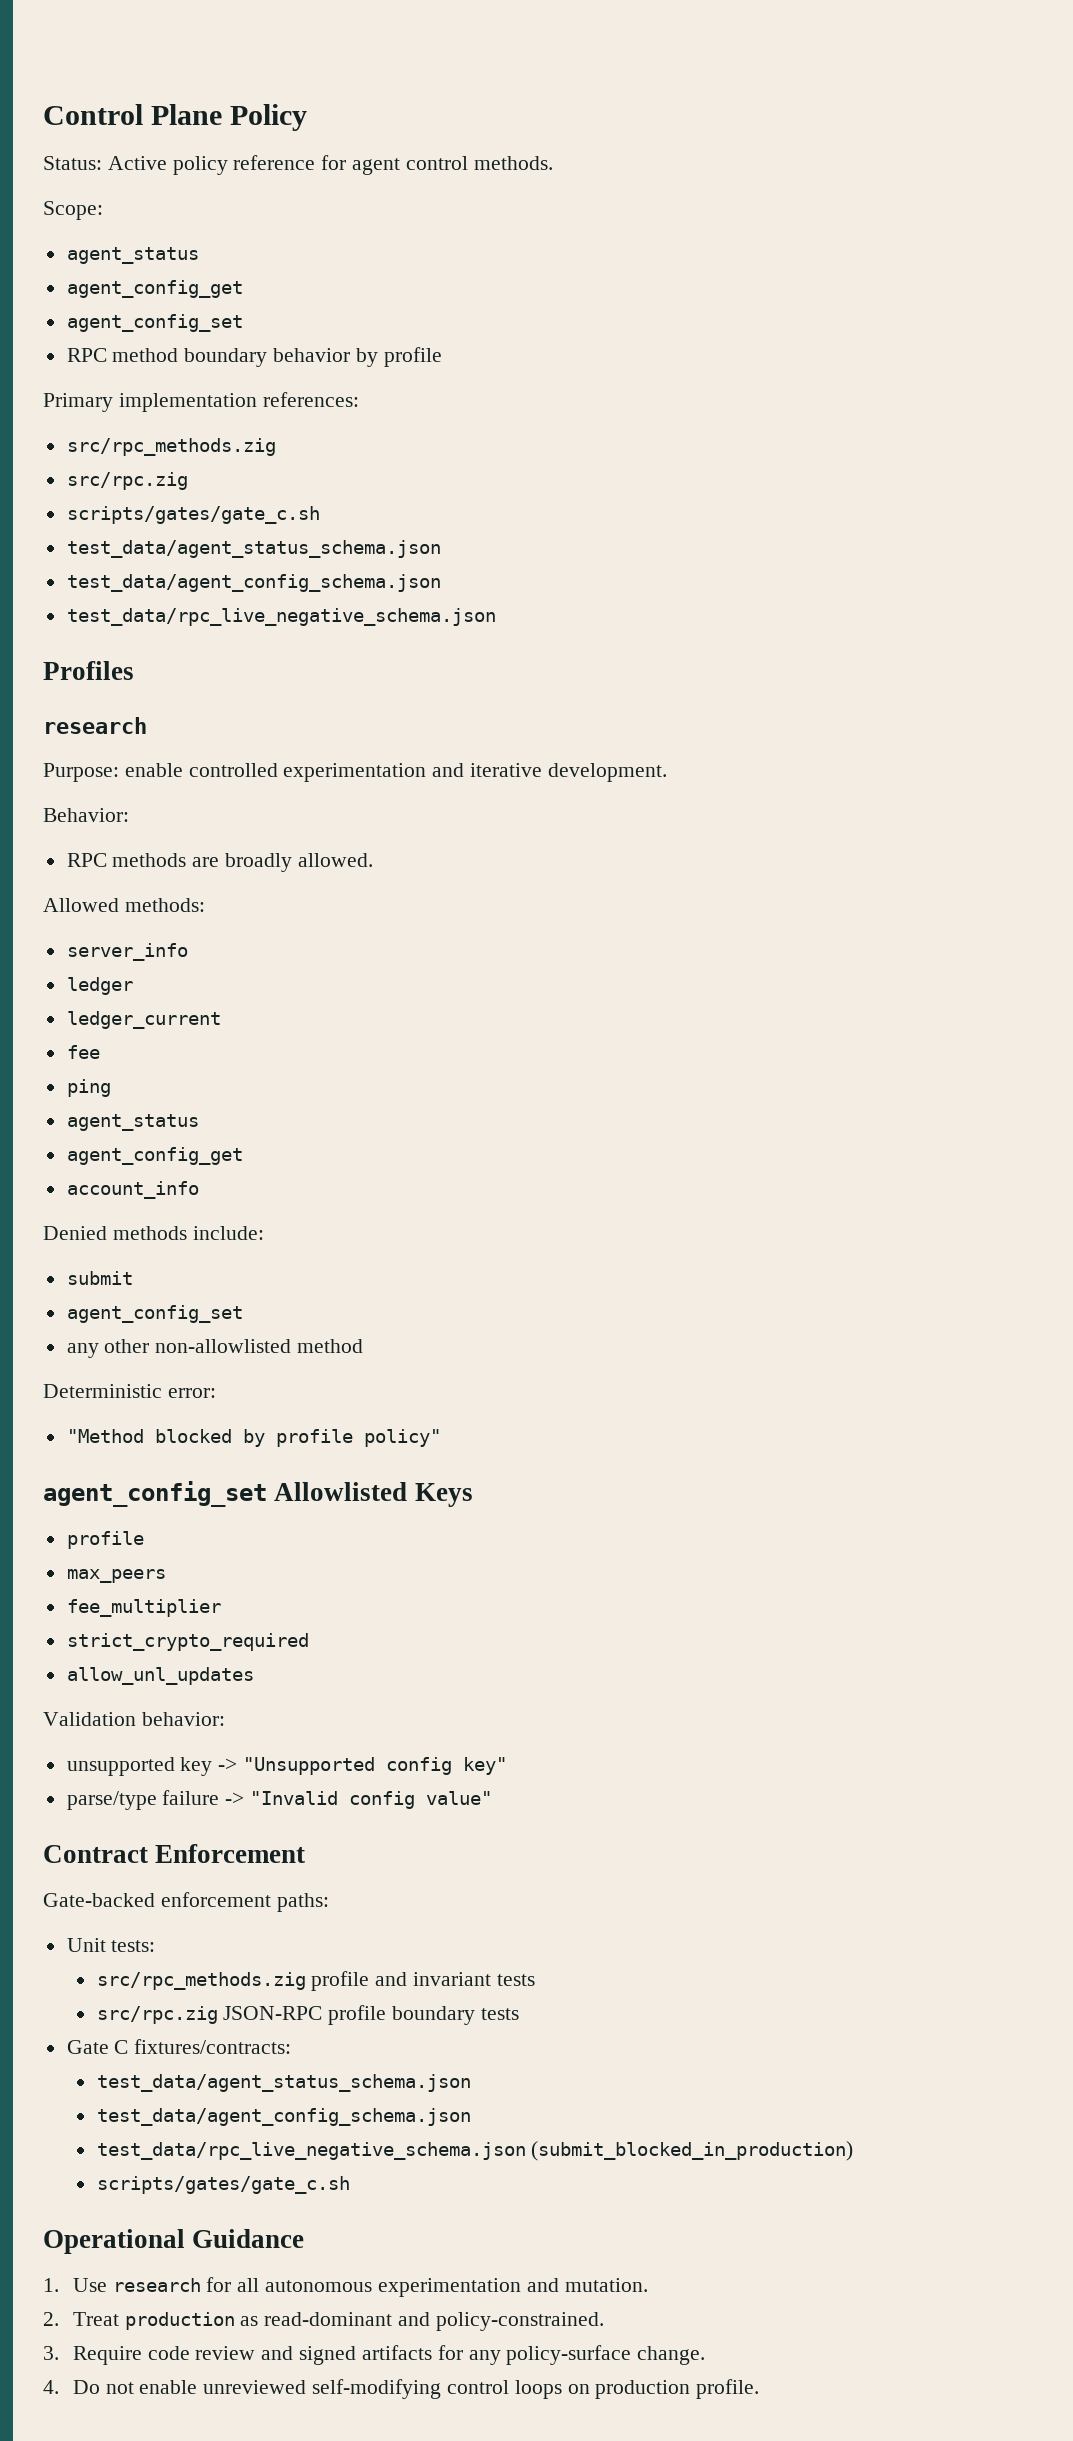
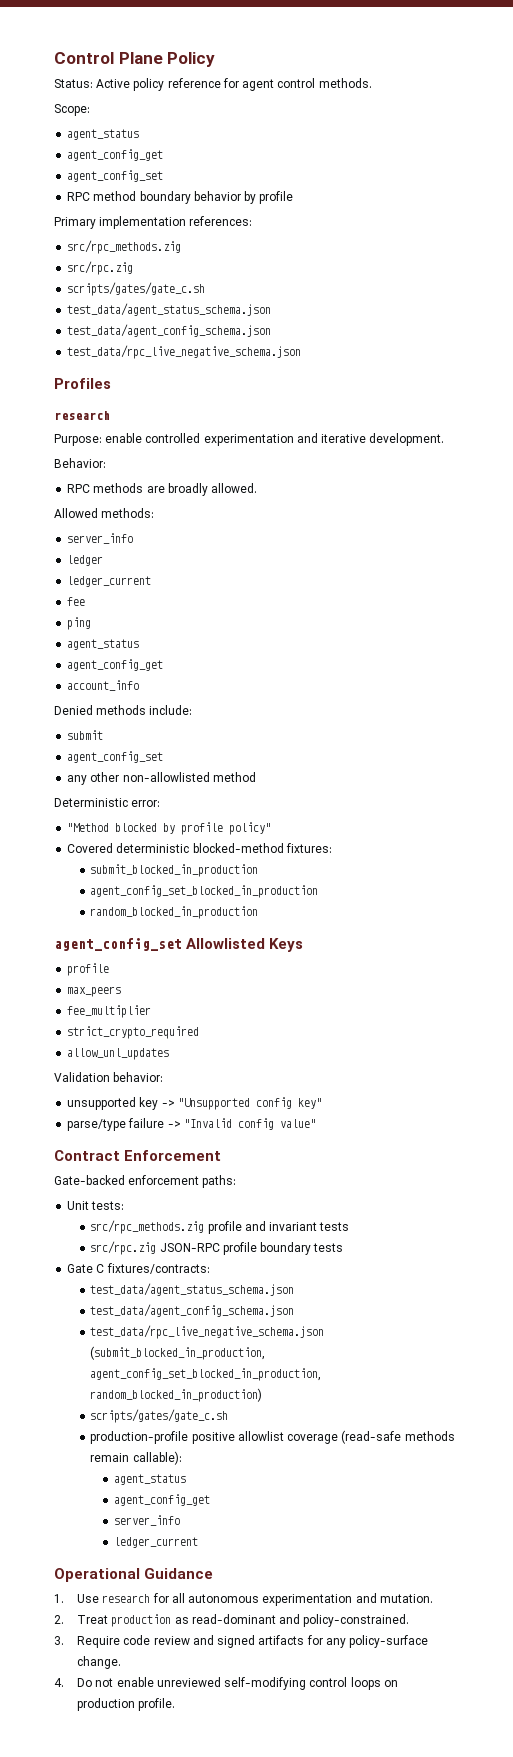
(441, 1438) none -> [67,843,332,853] [90,864,259,877] [90,885,319,898] [90,906,259,919] // Covered deterministic blocked-method fixtures: // submit_blocked_in_production // agent_config_set_blocked_in_production // random_blocked_in_production
[531,2141,854,2161] [96,2176,350,2194] (submit_blocked_in_production) // scripts/gates/gate_c.sh -> [90,1346,266,1360] [90,1368,322,1381] [90,1388,263,1402] [90,1409,229,1423] [90,1430,455,1444] [90,1451,182,1465] [113,1474,186,1485] [113,1494,210,1506] [113,1515,180,1526] [113,1537,198,1548] (submit_blocked_in_production, agent_config_set_blocked_in_production, random_blocked_in_production) // scripts/gates/gate_c.sh // production-profile positive allowlist coverage (read-safe methods remain callable): // agent_status // agent_config_get // server_info // ledger_current

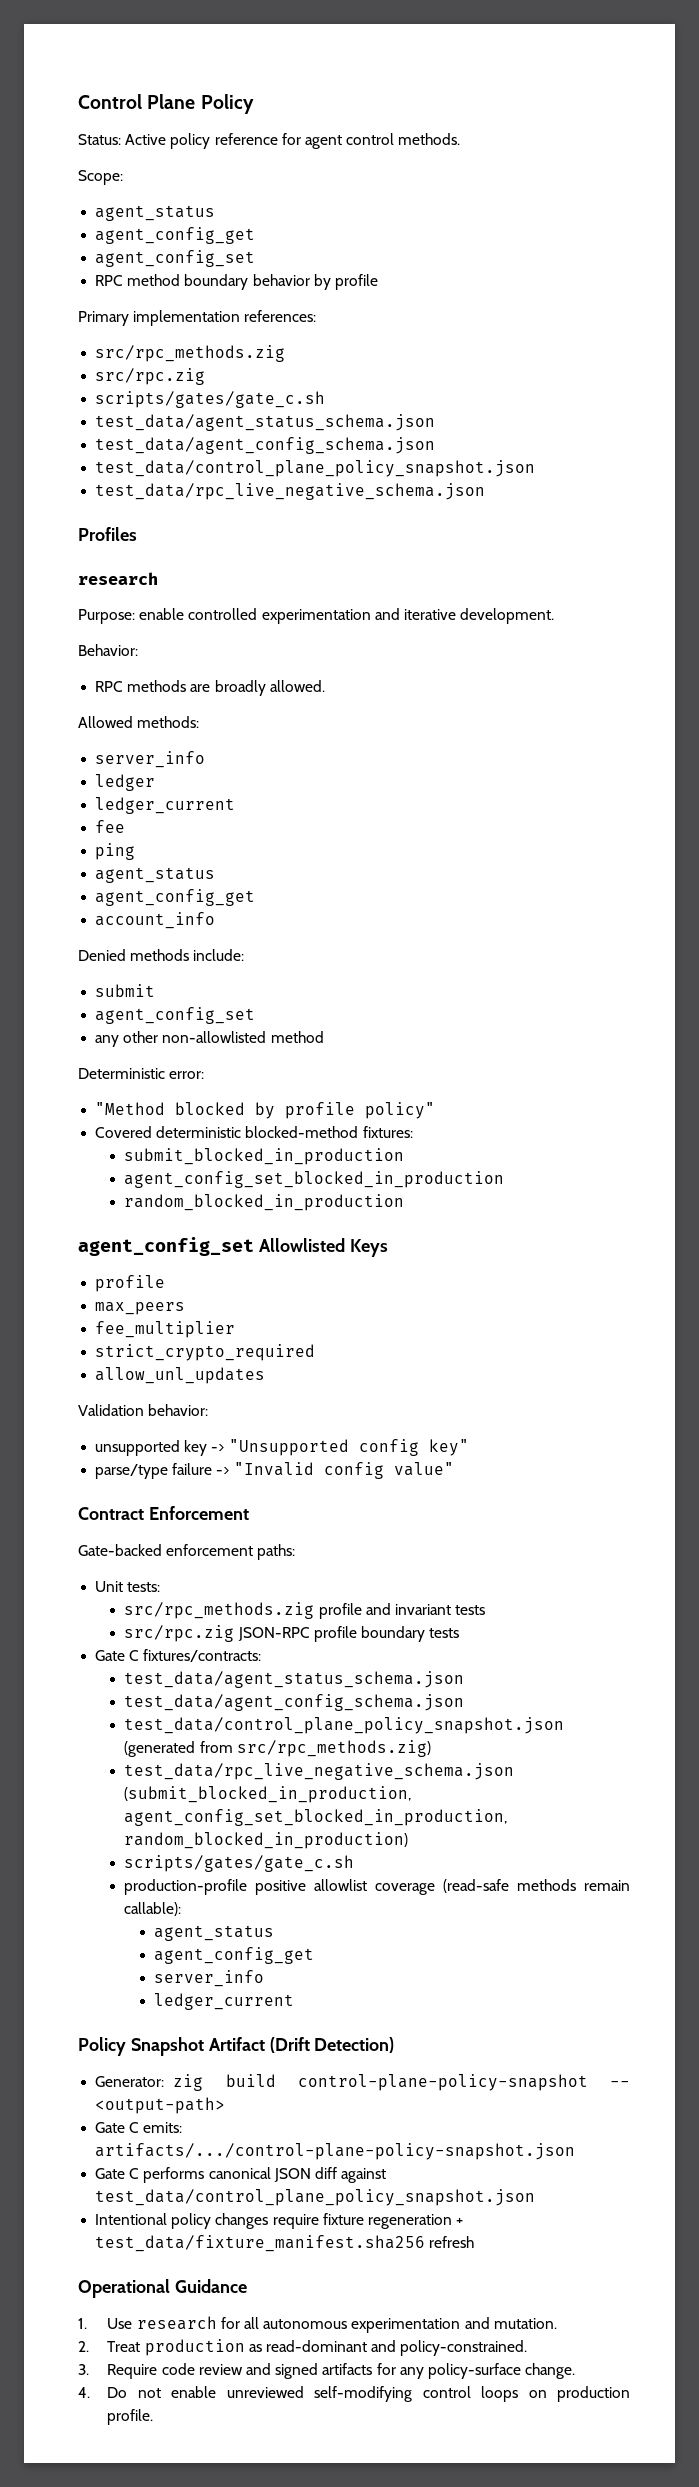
(272, 330) none -> [95,460,536,477] // test_data/control_plane_policy_snapshot.json
(295, 1310) none -> [124,1717,565,1734] [124,1740,431,1757] // test_data/control_plane_policy_snapshot.json (generated from src/rpc_methods.zig)
(198, 1542) none -> [78,2037,395,2056] [95,2074,631,2091] [95,2097,226,2114] [95,2122,183,2133] [95,2143,576,2160] [95,2167,387,2183] [95,2189,536,2206] [95,2213,464,2229] [95,2235,475,2252] // Policy Snapshot Artifact (Drift Detection) // Generator: zig build control-plane-policy-snapshot -- <output-path> // Gate C emits: artifacts/.../control-plane-policy-snapshot.json // Gate C performs canonical JSON diff against test_data/control_plane_policy_snapshot.json // Intentional policy changes require fixture regeneration + test_data/fixture_manifest.sha256 refresh

